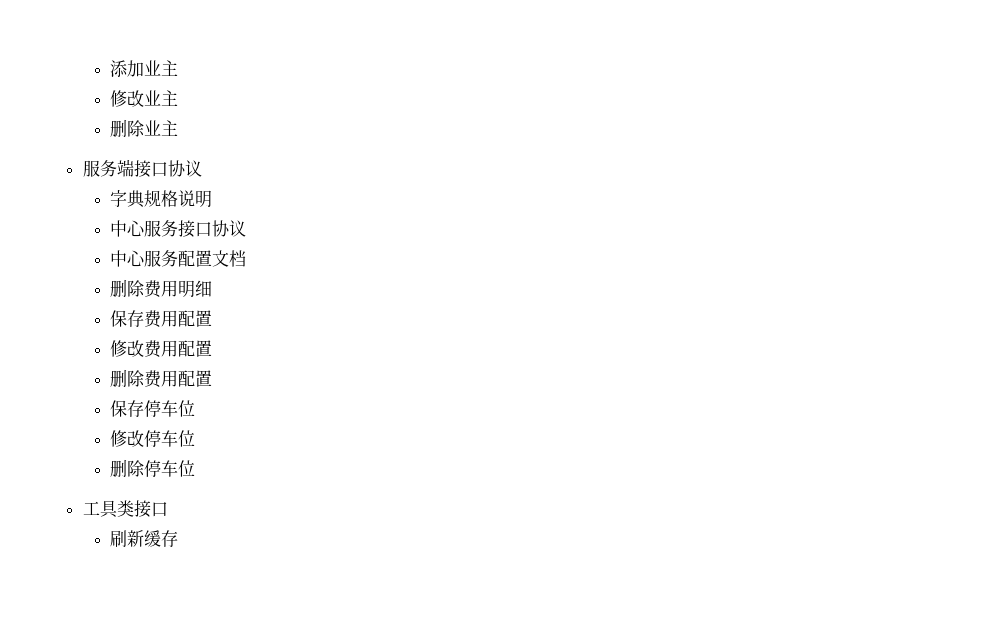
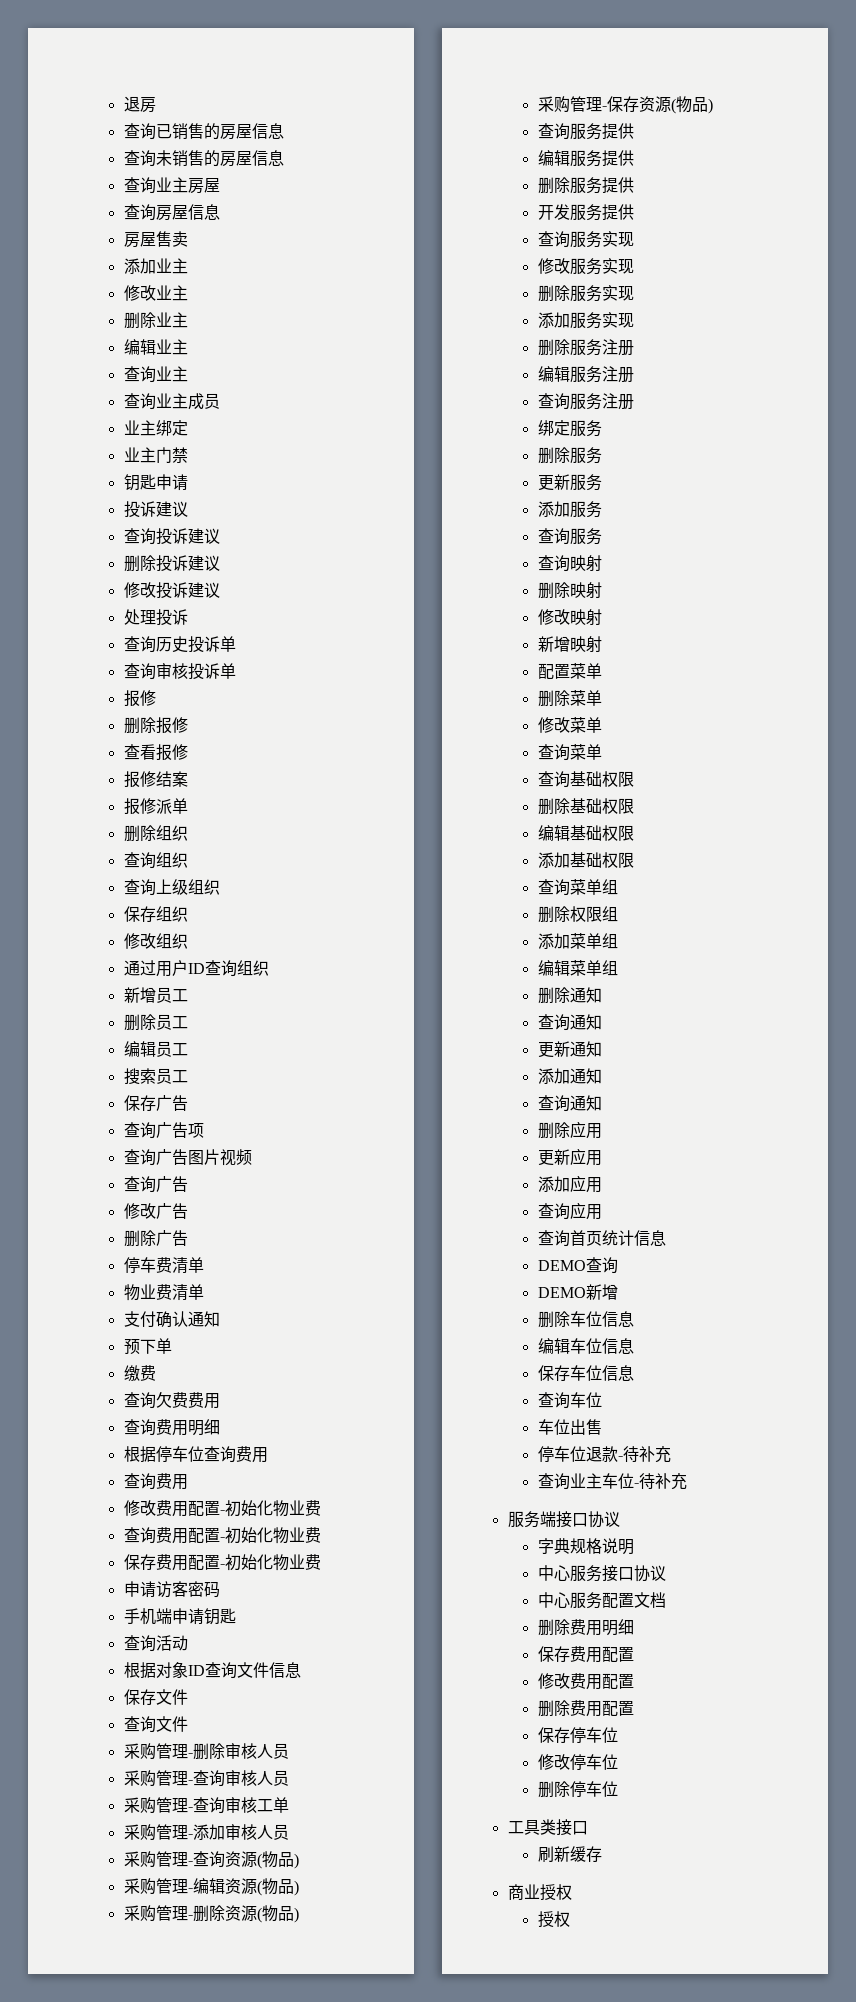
(109, 68) none -> [123,96,156,112] [123,123,284,140] [123,150,284,167] [123,177,220,194] [123,204,220,221] [123,231,188,247] 退房 // 查询已销售的房屋信息 // 查询未销售的房屋信息 // 查询业主房屋 // 查询房屋信息 // 房屋售卖 //
(178, 128) none -> [123,339,188,355] [123,366,188,383] [123,393,220,410] [123,420,188,436] [123,447,188,463] [123,474,188,491] [123,501,188,518] [123,528,220,545] [123,555,220,572] [123,582,220,599] [123,609,188,626] [123,636,236,653] [123,663,236,680] [123,690,156,707] [123,717,188,734] [123,744,188,761] [123,771,188,788] [123,798,188,815] [123,825,188,842] [123,852,188,869] [123,879,220,896] [123,906,188,922] [123,933,188,949] [123,960,269,977] [123,987,188,1003] [123,1014,188,1031] [123,1041,188,1057] [123,1068,188,1085] [123,1095,188,1111] [123,1122,204,1139] [123,1149,252,1166] [123,1176,188,1193] [123,1203,188,1219] [123,1230,188,1247] [123,1257,204,1274] [123,1284,204,1301] [123,1311,220,1328] [123,1338,172,1355] [123,1365,156,1381] [123,1392,220,1409] [123,1419,220,1436] [123,1446,268,1463] [123,1473,188,1490] [123,1500,321,1517] [123,1527,321,1544] [123,1554,321,1571] [123,1581,220,1598] [123,1608,236,1625] [123,1635,188,1652] [123,1662,301,1679] [123,1689,188,1705] [123,1716,188,1733] [123,1743,289,1760] [123,1770,289,1787] [123,1797,289,1814] [123,1824,289,1841] [123,1851,299,1869] [123,1878,299,1896] [123,1905,299,1923] [537,96,713,114] [537,123,634,140] [537,150,634,167] [537,177,634,194] [537,204,634,221] [537,231,634,248] [537,258,634,275] [537,285,634,302] [537,312,634,329] [537,339,634,356] [537,366,634,383] [537,393,634,410] [537,420,602,437] [537,447,602,464] [537,474,602,491] [537,501,602,518] [537,528,602,545] [537,555,602,572] [537,582,602,599] [537,609,602,626] [537,636,602,653] [537,663,602,679] [537,690,602,707] [537,717,602,733] [537,744,602,761] [537,771,634,788] [537,798,634,815] [537,825,634,841] [537,852,634,868] [537,879,618,896] [537,906,618,923] [537,933,618,949] [537,960,618,976] [537,987,602,1004] [537,1014,602,1031] [537,1041,602,1058] [537,1068,602,1084] [537,1095,602,1112] [537,1121,602,1139] [537,1148,602,1166] [537,1175,602,1193] [537,1202,602,1220] [537,1230,666,1247] [537,1257,618,1274] [537,1284,618,1300] [537,1311,634,1328] [537,1338,634,1354] [537,1365,634,1381] [537,1392,602,1409] [537,1419,602,1435] [537,1446,671,1463] [537,1473,687,1490] // 编辑业主 // 查询业主 // 查询业主成员 // 业主绑定 // 业主门禁 // 钥匙申请 // 投诉建议 // 查询投诉建议 // 删除投诉建议 // 修改投诉建议 // 处理投诉 // 查询历史投诉单 // 查询审核投诉单 // 报修 // 删除报修 // 查看报修 // 报修结案 // 报修派单 // 删除组织 // 查询组织 // 查询上级组织 // 保存组织 // 修改组织 // 通过用户ID查询组织 // 新增员工 // 删除员工 // 编辑员工 // 搜索员工 // 保存广告 // 查询广告项 // 查询广告图片视频 // 查询广告 // 修改广告 // 删除广告 // 停车费清单 // 物业费清单 // 支付确认通知 // 预下单 // 缴费 // 查询欠费费用 // 查询费用明细 // 根据停车位查询费用 // 查询费用 // 修改费用配置-初始化物业费 // 查询费用配置-初始化物业费 // 保存费用配置-初始化物业费 // 申请访客密码 // 手机端申请钥匙 // 查询活动 // 根据对象ID查询文件信息 // 保存文件 // 查询文件 // 采购管理-删除审核人员 // 采购管理-查询审核人员 // 采购管理-查询审核工单 // 采购管理-添加审核人员 // 采购管理-查询资源(物品) // 采购管理-编辑资源(物品) // 采购管理-删除资源(物品) // 采购管理-保存资源(物品) // 查询服务提供 // 编辑服务提供 // 删除服务提供 // 开发服务提供 // 查询服务实现 // 修改服务实现 // 删除服务实现 // 添加服务实现 // 删除服务注册 // 编辑服务注册 // 查询服务注册 // 绑定服务 // 删除服务 // 更新服务 // 添加服务 // 查询服务 // 查询映射 // 删除映射 // 修改映射 // 新增映射 // 配置菜单 // 删除菜单 // 修改菜单 // 查询菜单 // 查询基础权限 // 删除基础权限 // 编辑基础权限 // 添加基础权限 // 查询菜单组 // 删除权限组 // 添加菜单组 // 编辑菜单组 // 删除通知 // 查询通知 // 更新通知 // 添加通知 // 查询通知 // 删除应用 // 更新应用 // 添加应用 // 查询应用 // 查询首页统计信息 // DEMO查询 // DEMO新增 // 删除车位信息 // 编辑车位信息 // 保存车位信息 // 查询车位 // 车位出售 // 停车位退款-待补充 // 查询业主车位-待补充
(178, 538) none -> [507,1884,572,1901] [537,1911,570,1928] // 商业授权 // 授权

